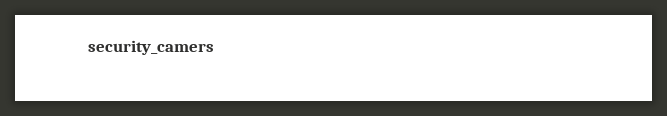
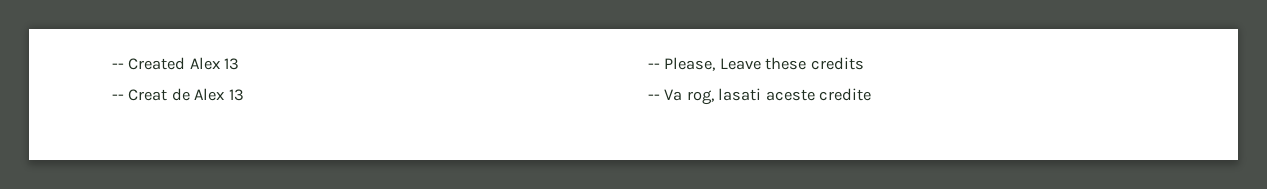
[88,40,214,55] security_camers -> [112,57,240,70] [112,88,244,101] [648,57,864,71] [648,88,872,105] -- Created Alex 13 // -- Creat de Alex 13 // -- Please, Leave these credits // -- Va rog, lasati aceste credite

